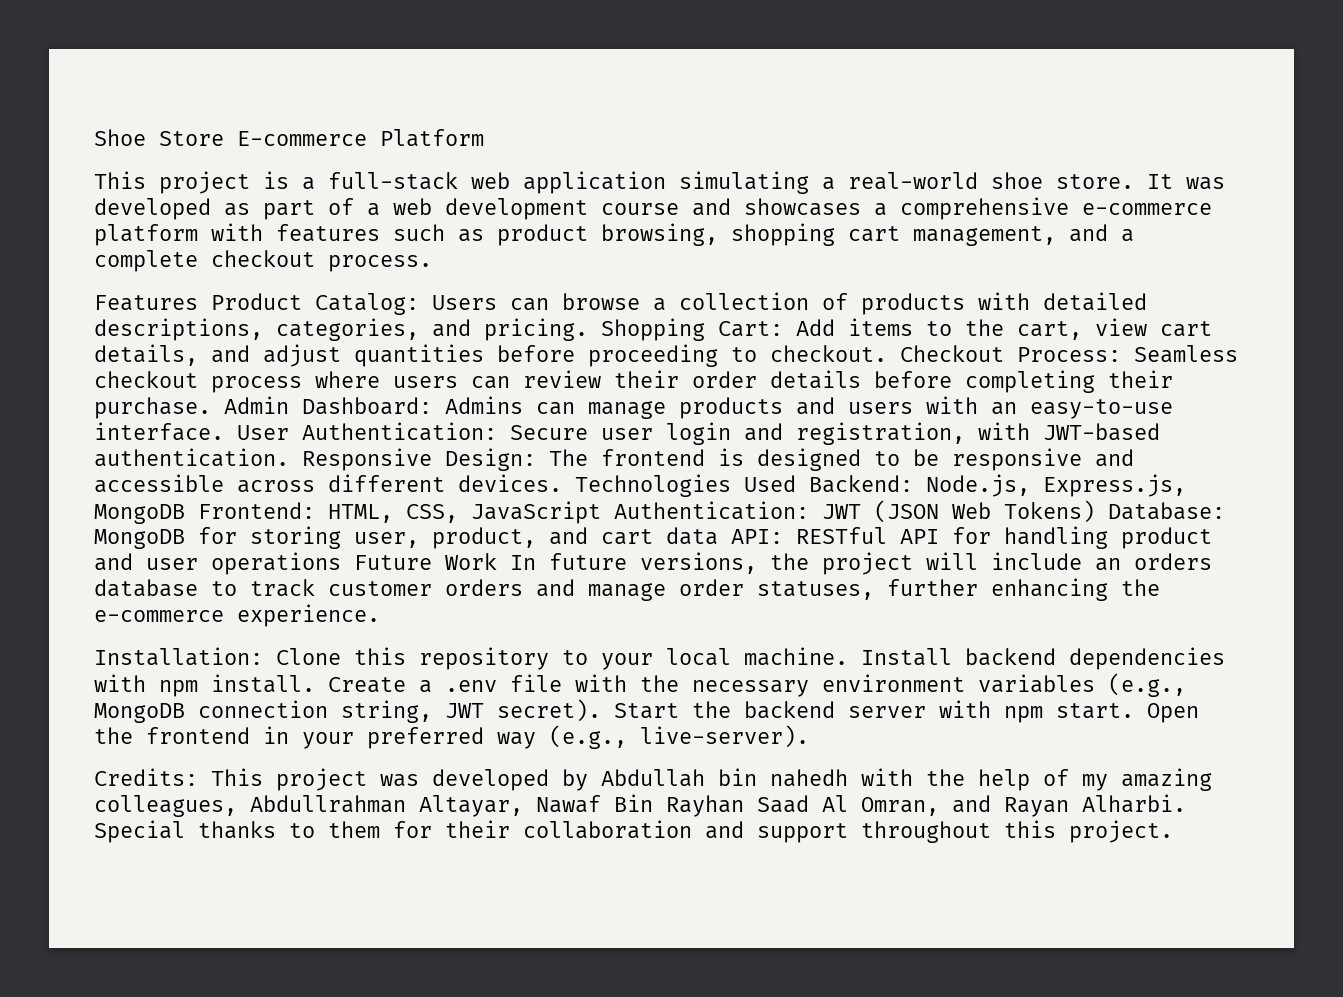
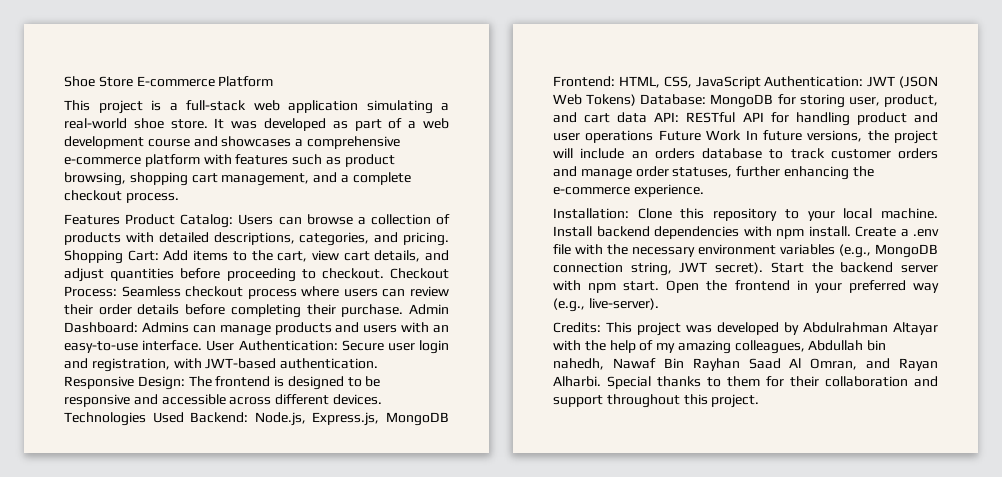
[601,768,848,787] Abdullah bin nahedh -> [803,322,938,335] Abdulrahman Altayar
[250,795,523,817] Abdullrahman Altayar, -> [808,340,887,351] [553,358,604,370] Abdullah bin nahedh,

